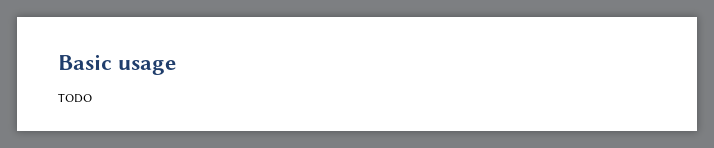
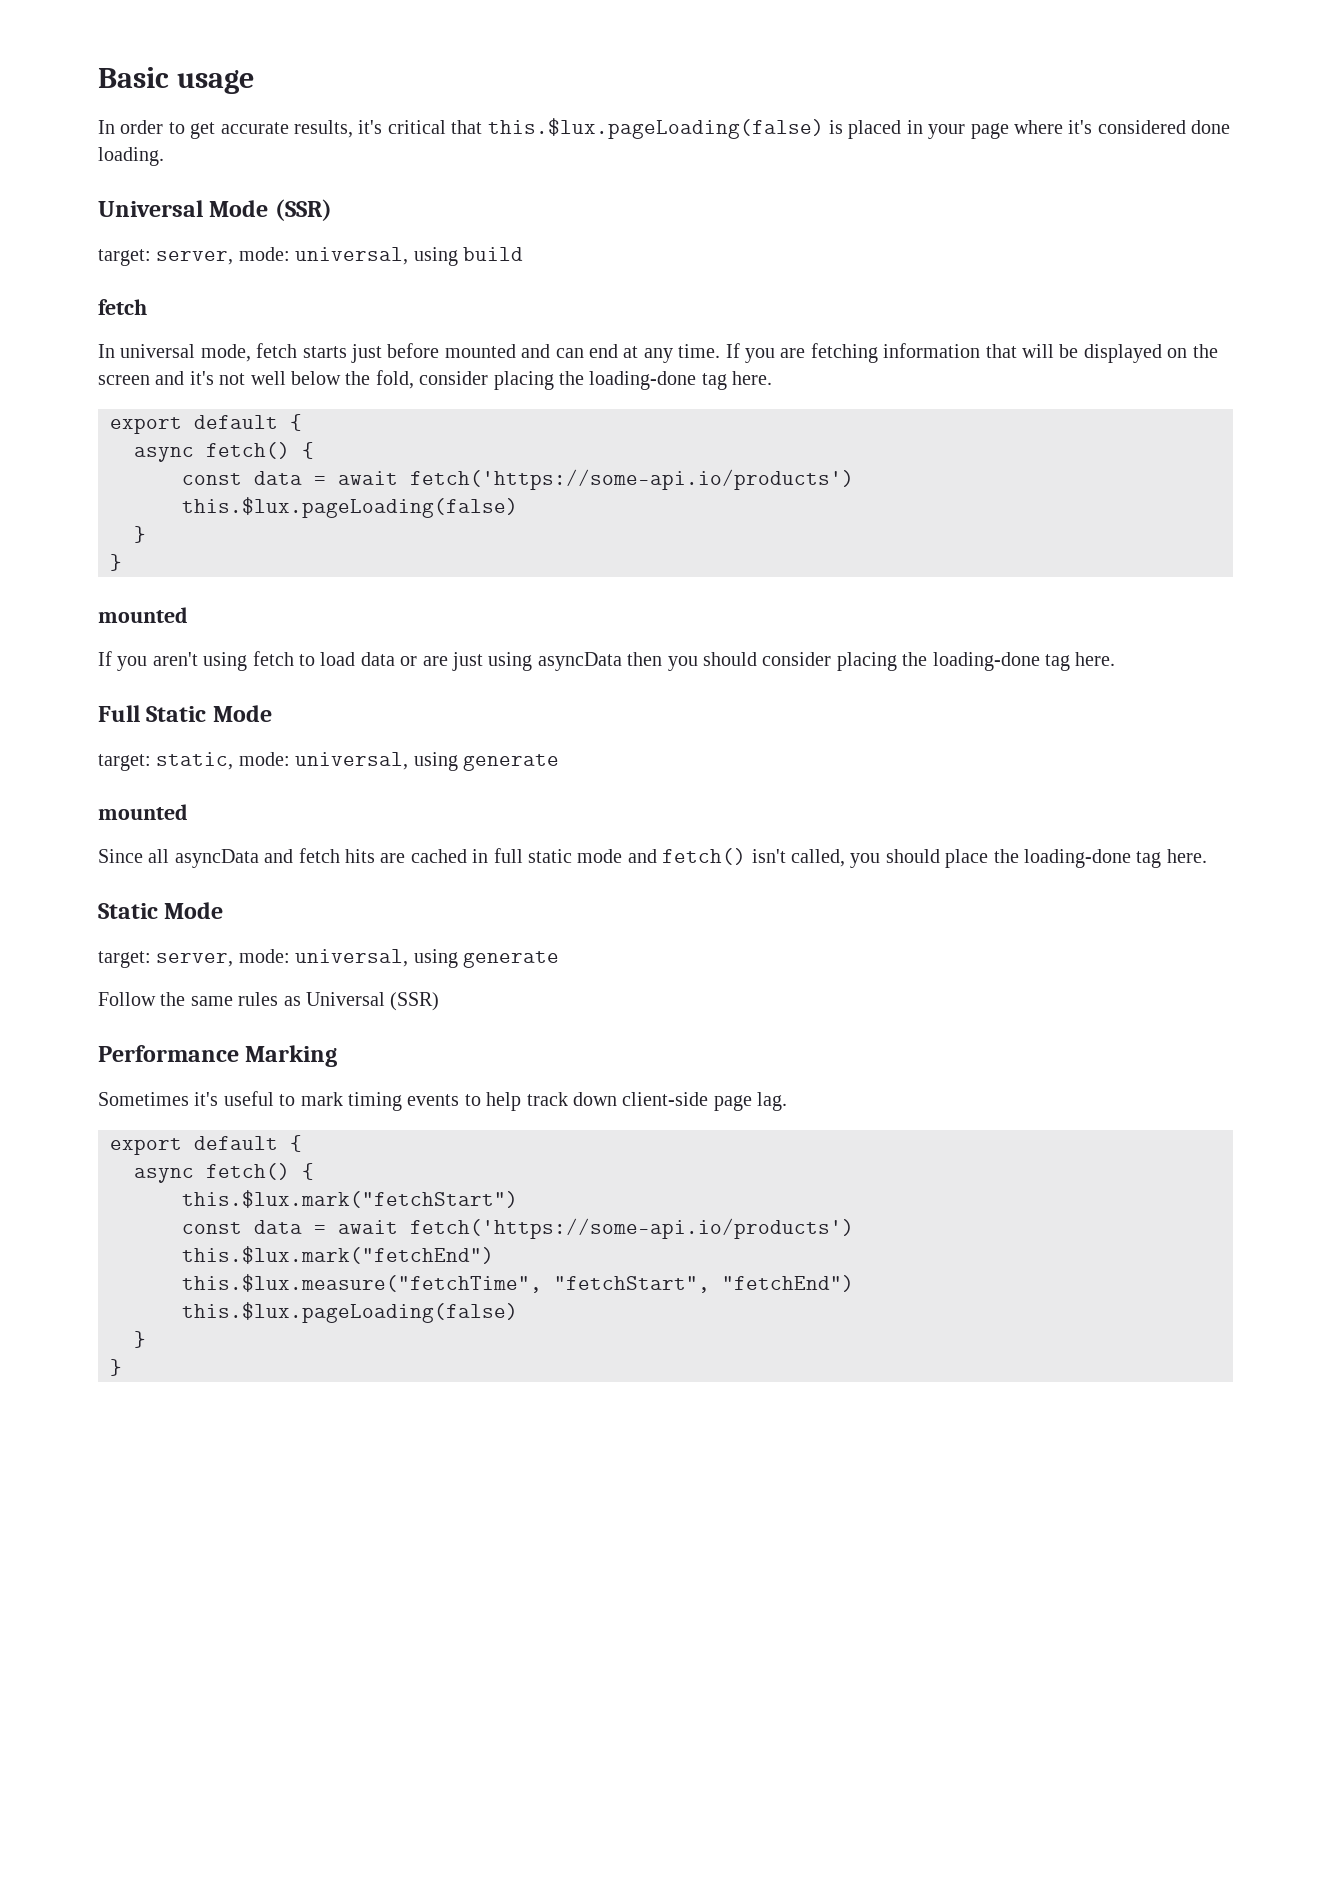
[58,93,92,103] TODO -> [98,118,1231,139] [98,147,164,166] [98,199,332,221] [98,247,523,266] [98,299,147,315] [98,343,1218,363] [98,370,773,390] [110,414,302,434] [134,442,314,462] [182,469,854,490] [182,497,518,518] [134,526,146,543] [110,554,122,571] [98,607,188,623] [98,651,1116,671] [98,705,272,722] [98,752,559,771] [98,804,188,820] [98,848,1207,868] [98,902,224,919] [98,949,559,968] [98,992,440,1011] [98,1045,338,1067] [98,1091,788,1111] [110,1135,302,1155] [134,1163,314,1183] [182,1190,518,1208] [182,1218,854,1239] [182,1246,494,1264] [182,1274,854,1293] [182,1302,518,1323] [134,1331,146,1348] [110,1359,122,1376] In order to get accurate results, it's critical that this.$lux.pageLoading(false) is placed in your page where it's considered done loading. // Universal Mode (SSR) // target: server, mode: universal, using build // fetch // In universal mode, fetch starts just before mounted and can end at any time. If you are fetching information that will be displayed on the screen and it's not well below the fold, consider placing the loading-done tag here. // export default { // async fetch() { // const data = await fetch('https://some-api.io/products') // this.$lux.pageLoading(false) // } // } // mounted // If you aren't using fetch to load data or are just using asyncData then you should consider placing the loading-done tag here. // Full Static Mode // target: static, mode: universal, using generate // mounted // Since all asyncData and fetch hits are cached in full static mode and fetch() isn't called, you should place the loading-done tag here. // Static Mode // target: server, mode: universal, using generate // Follow the same rules as Universal (SSR) // Performance Marking // Sometimes it's useful to mark timing events to help track down client-side page lag. // export default { // async fetch() { // this.$lux.mark("fetchStart") // const data = await fetch('https://some-api.io/products') // this.$lux.mark("fetchEnd") // this.$lux.measure("fetchTime", "fetchStart", "fetchEnd") // this.$lux.pageLoading(false) // } // }

